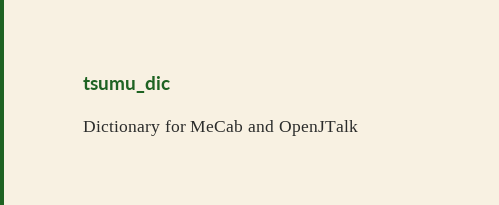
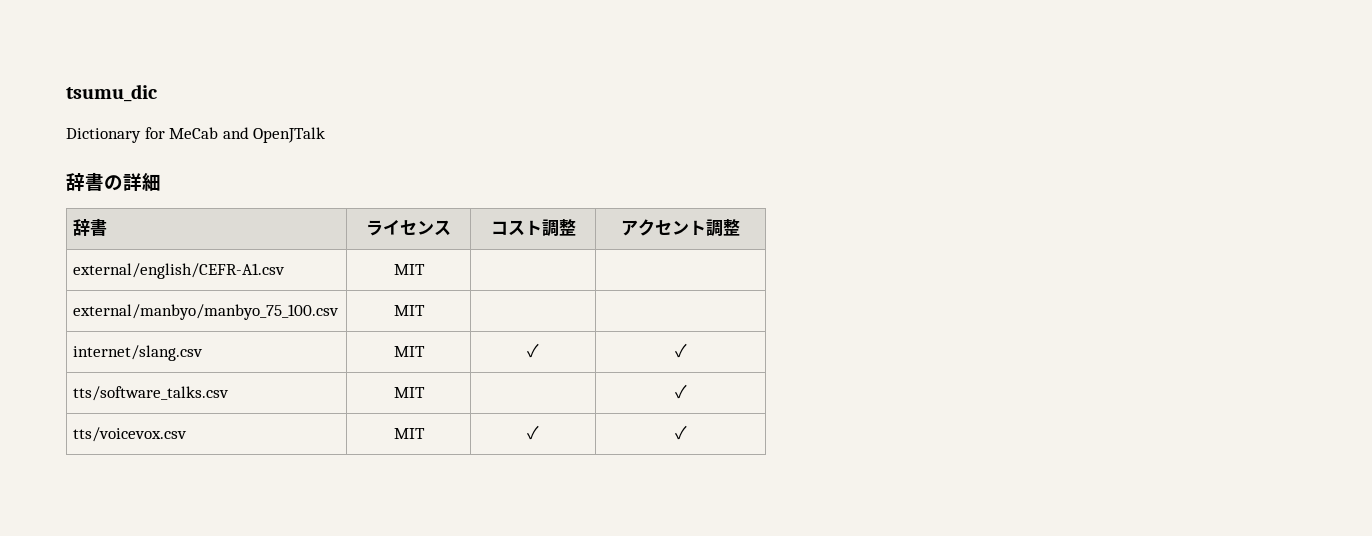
(358, 128) none -> [66,172,161,192] [73,218,108,236] [366,220,451,236] [490,219,576,237] [621,219,740,237] [73,263,286,279] [393,264,425,275] [73,304,340,320] [393,305,425,316] [73,345,204,361] [393,346,425,357] [527,343,539,358] [674,343,687,358] [73,386,230,401] [393,387,425,398] [674,384,687,399] [73,427,188,442] [393,428,425,439] [527,425,539,440] [674,425,687,440] // 辞書の詳細 // 辞書 | ライセンス | コスト調整 | アクセント調整 // external/english/CEFR-A1.csv | MIT | | // external/manbyo/manbyo_75_100.csv | MIT | | // internet/slang.csv | MIT | ✓ | ✓ // tts/software_talks.csv | MIT | | ✓ // tts/voicevox.csv | MIT | ✓ | ✓

